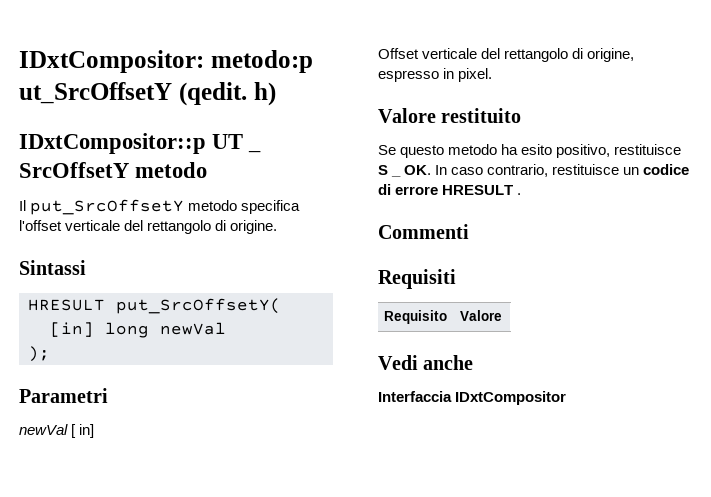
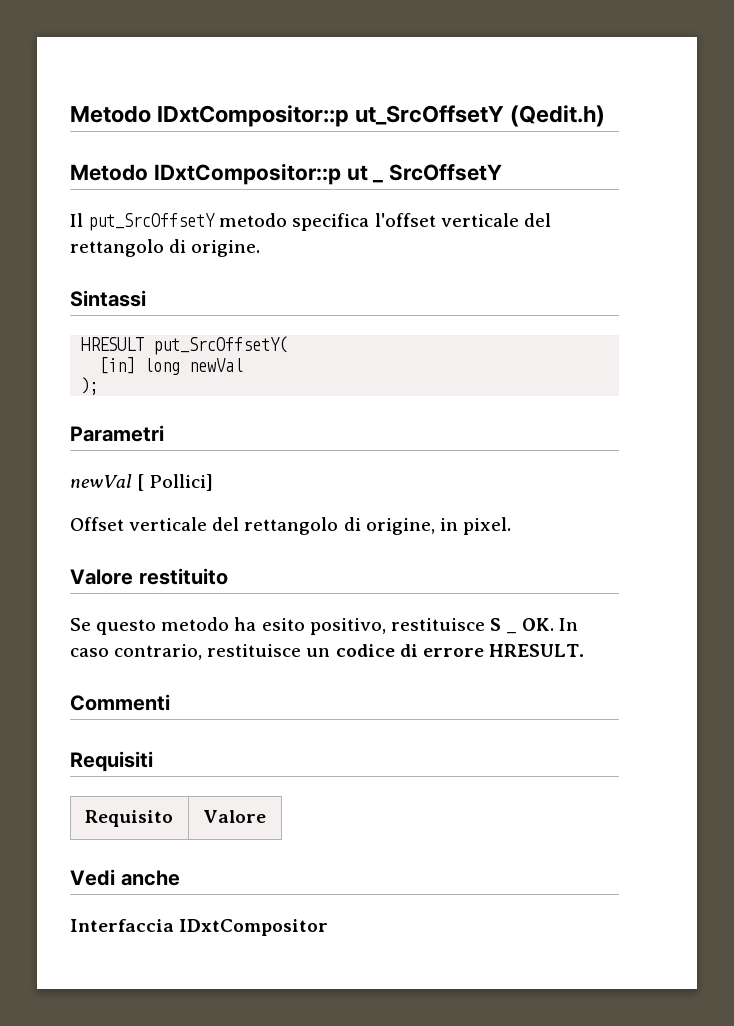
[19,50,313,73] [19,82,276,106] [19,133,244,154] IDxtCompositor: metodo:p ut_SrcOffsetY (qedit. h) // IDxtCompositor::p UT -> [70,105,606,127] [70,163,368,185] Metodo IDxtCompositor::p ut_SrcOffsetY (Qedit.h) // Metodo IDxtCompositor::p ut
[135,162,208,178] metodo -> (503, 172) none
[79,424,95,438] in] -> [149,474,214,491] Pollici]
[378,70,439,82] espresso -> (435, 526) none
[442,185,522,195] HRESULT . -> [488,644,584,657] HRESULT.

